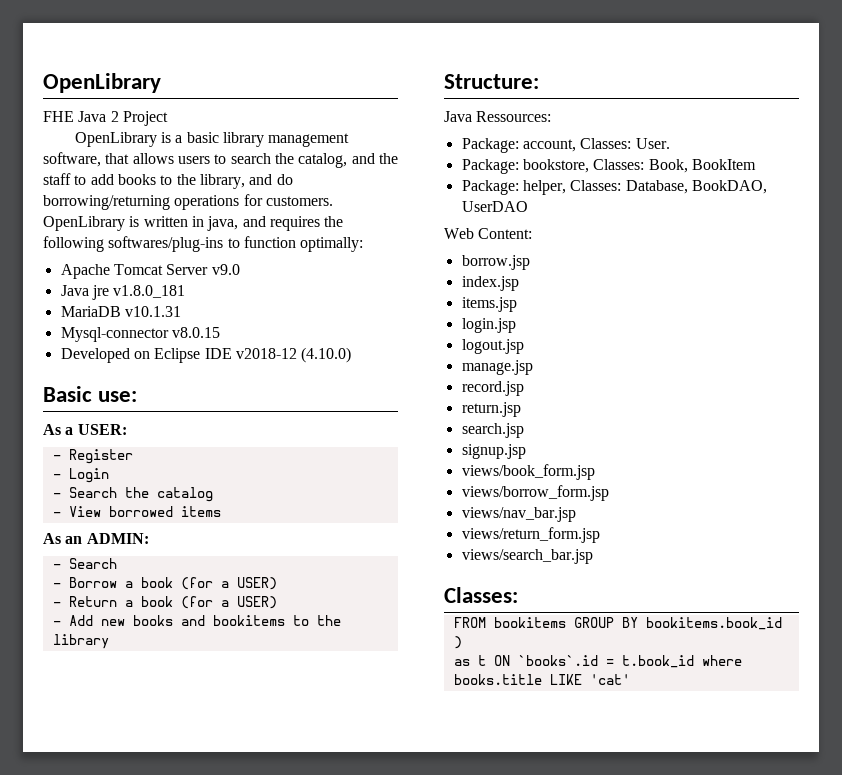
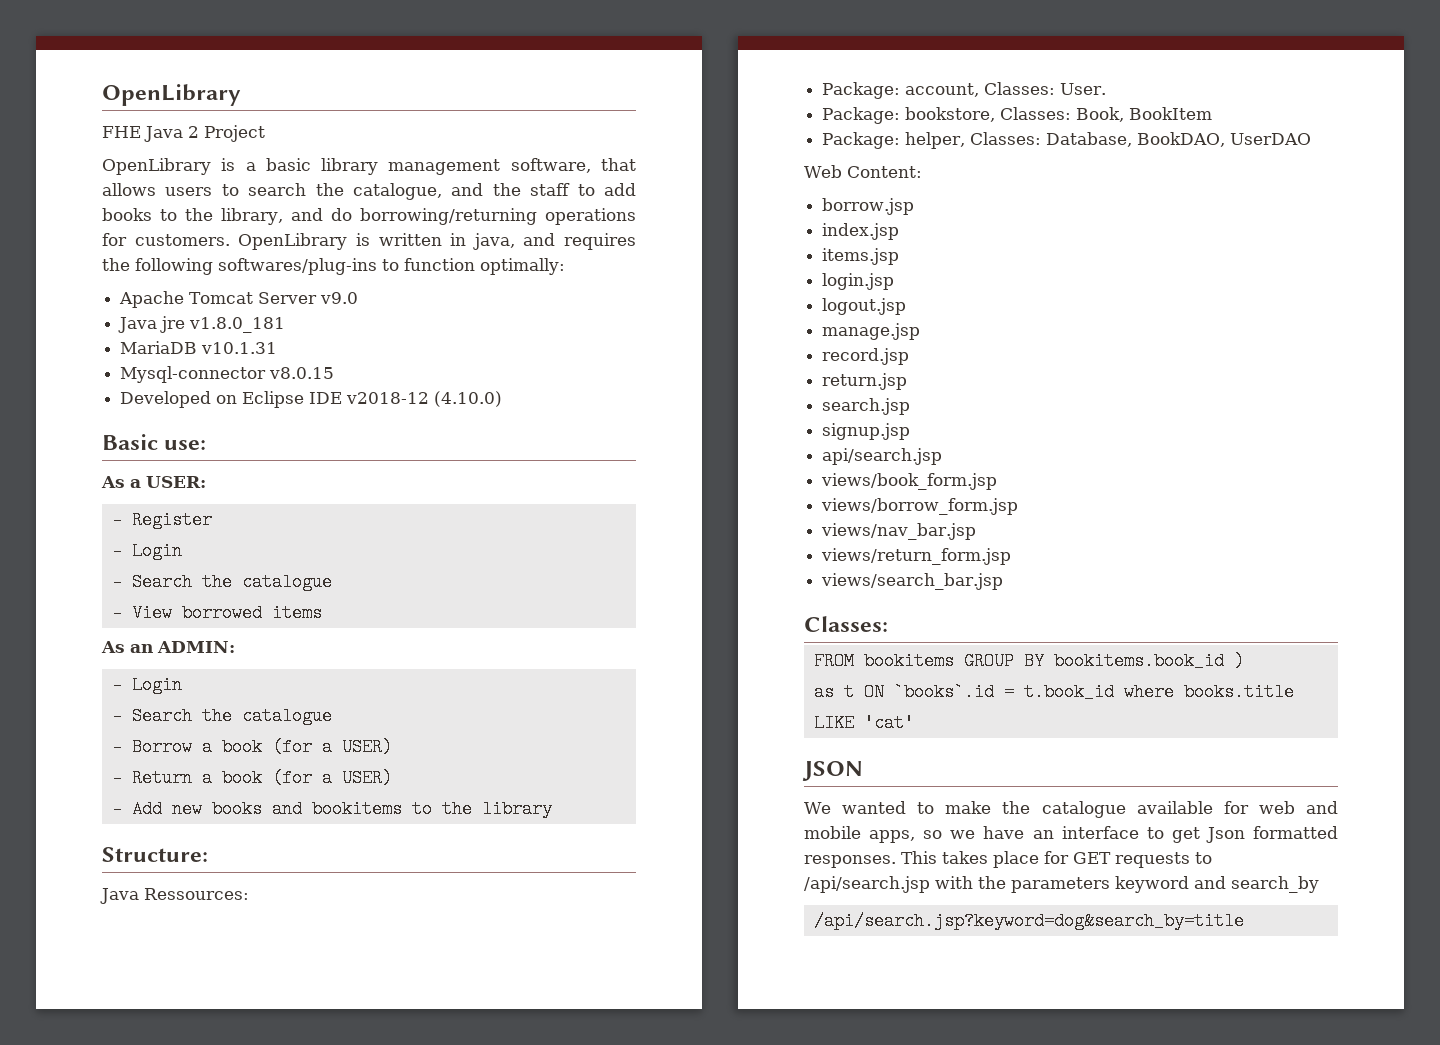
[298,153,348,168] catalog, -> [353,183,442,200] catalogue,
[156,487,213,502] catalog -> [241,573,332,591] catalogue
[52,558,117,569] // - Search -> [111,676,182,694] [111,707,332,725] // - Login // - Search the catalogue
(526, 451) none -> [822,448,943,465] // api/search.jsp
(630, 679) none -> [802,761,863,781] [804,801,1338,818] [804,826,1338,843] [804,851,1212,868] [804,876,1319,893] [813,912,1244,930] // JSON // We wanted to make the catalogue available for web and mobile apps, so we have an interface to get Json formatted responses. This takes place for GET requests to /api/search.jsp with the parameters keyword and search_by // /api/search.jsp?keyword=dog&search_by=title

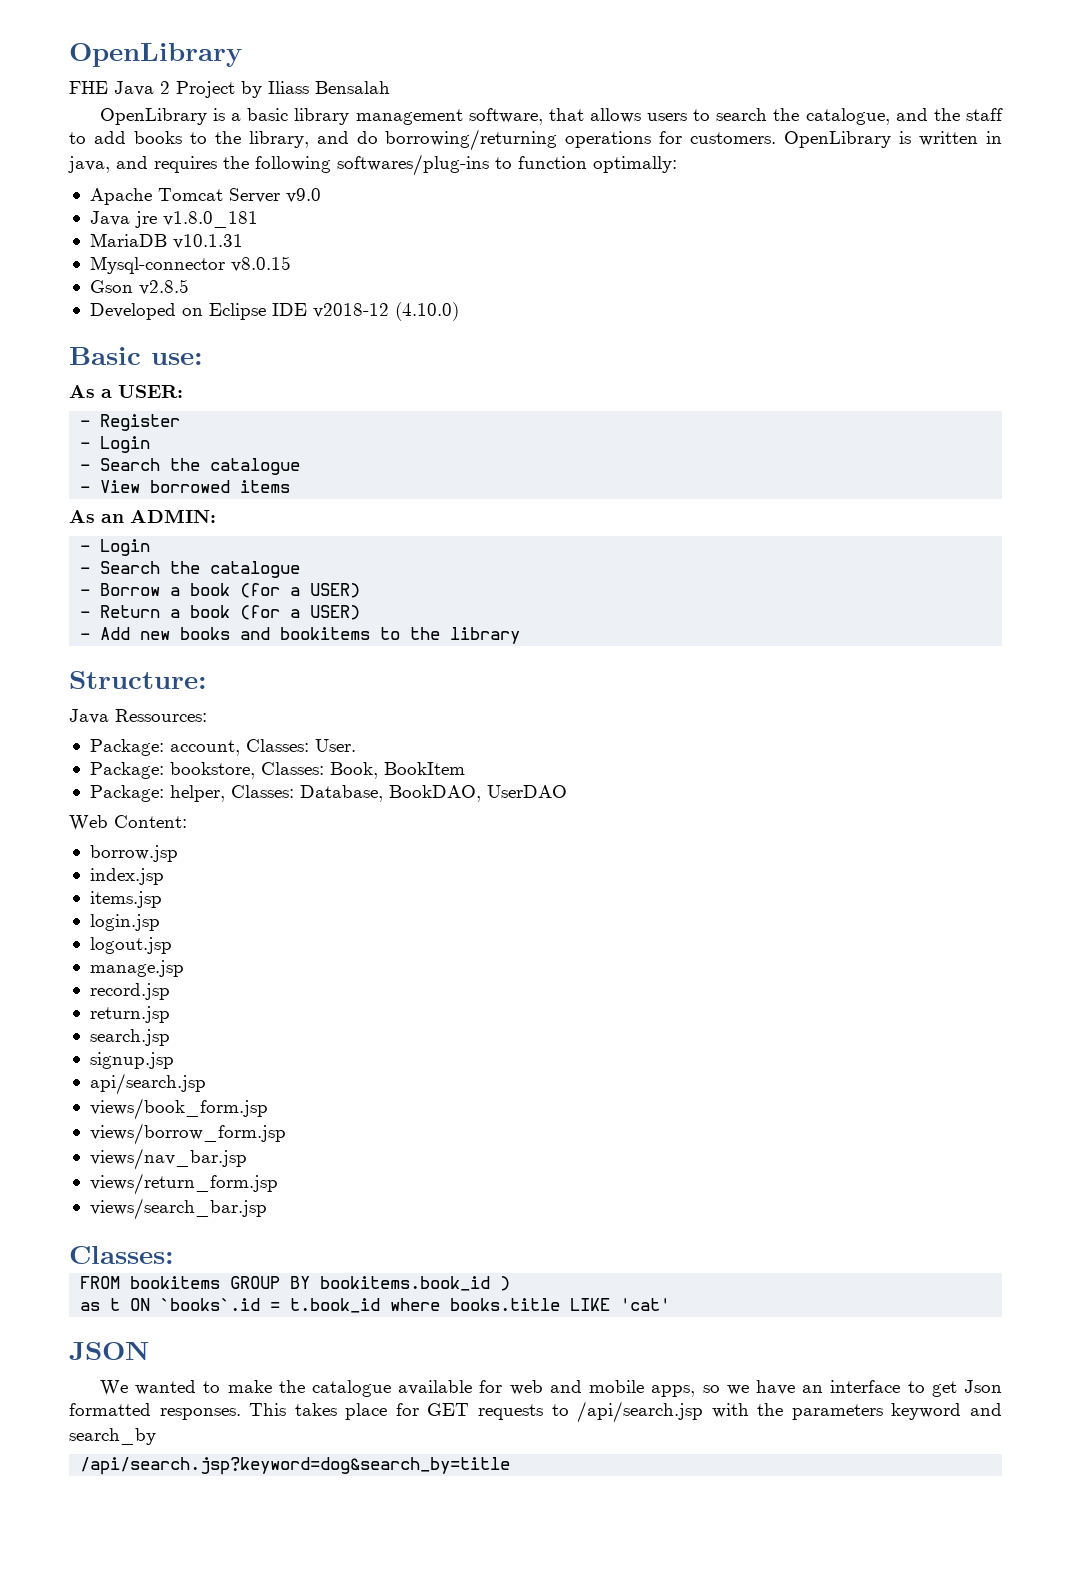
(265, 133) none -> [241,81,390,98] by Iliass Bensalah
(335, 373) none -> [89,279,189,295] // Gson v2.8.5

